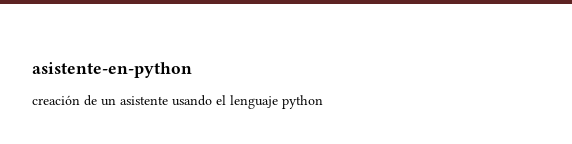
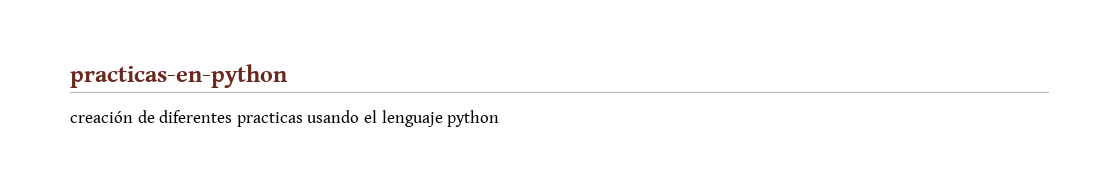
[32,62,192,78] asistente-en-python -> [70,64,287,88] practicas-en-python
[101,96,168,106] un asistente -> [159,110,303,127] diferentes practicas

